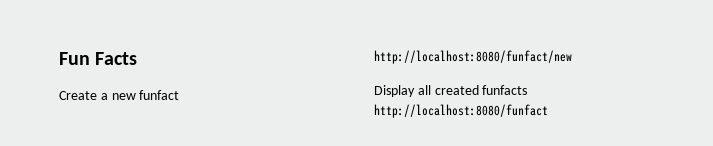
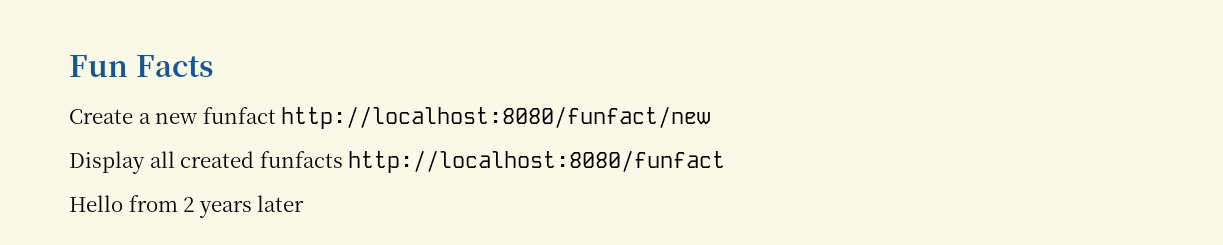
(548, 111) none -> [69,195,305,218] // Hello from 2 years later

